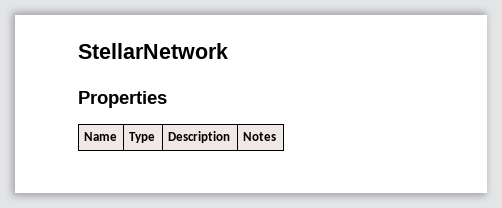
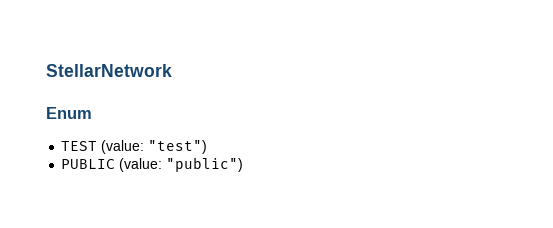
[78,91,167,108] [83,132,117,141] [128,132,155,143] [167,131,230,143] [242,132,276,141] Properties // Name | Type | Description | Notes -> [46,107,92,119] [61,140,208,154] [61,157,244,172] Enum // TEST (value: "test") // PUBLIC (value: "public")

